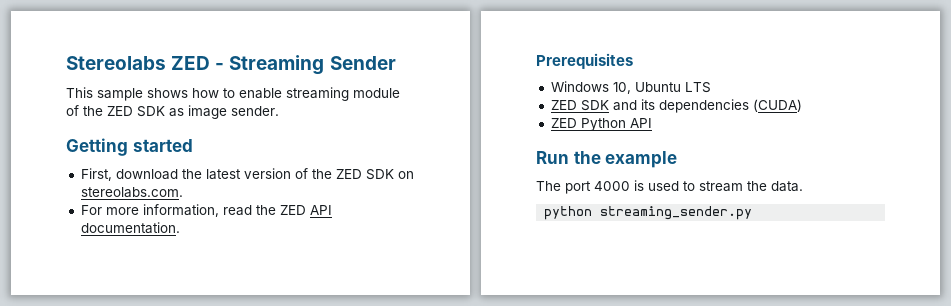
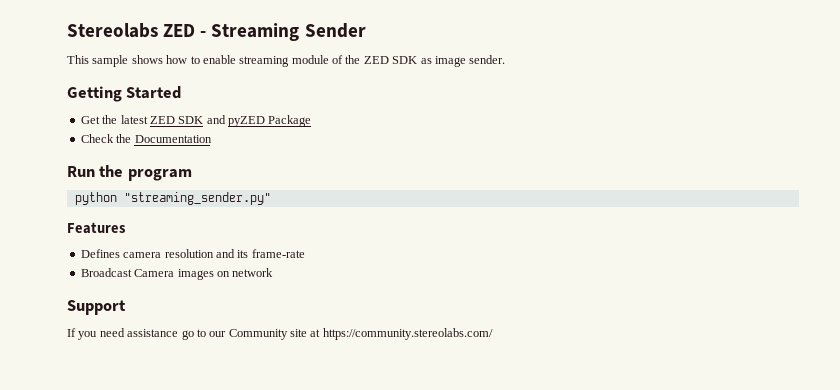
[132,139,193,152] [80,168,414,181] [80,187,183,198] [80,204,332,217] [80,222,180,234] [536,53,633,69] [550,81,711,94] [550,99,802,113] [550,118,652,131] [536,151,678,168] [536,180,803,194] [544,206,753,220] started // First, download the latest version of the ZED SDK on stereolabs.com. // For more information, read the ZED API documentation. // Prerequisites // Windows 10, Ubuntu LTS // ZED SDK and its dependencies (CUDA) // ZED Python API // Run the example // The port 4000 is used to stream the data. // python streaming_sender.py -> [126,86,182,99] [80,115,312,127] [80,134,212,143] [67,165,192,181] [74,192,271,205] [67,222,126,234] [80,249,305,258] [80,268,274,280] [67,300,126,315] [67,328,493,340] Started // Get the latest ZED SDK and pyZED Package // Check the Documentation // Run the program // python "streaming_sender.py" // Features // Defines camera resolution and its frame-rate // Broadcast Camera images on network // Support // If you need assistance go to our Community site at https://community.stereolabs.com/

